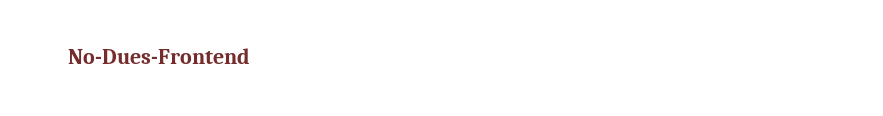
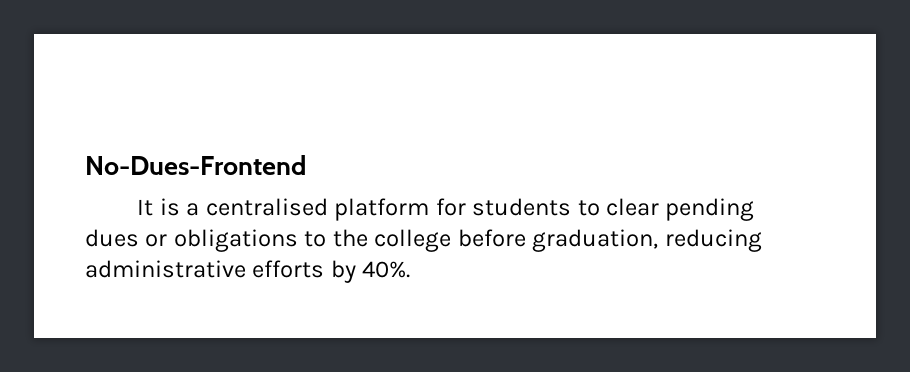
(250, 56) none -> [137,198,755,221] [85,229,762,252] [85,260,411,283] // It is a centralised platform for students to clear pending dues or obligations to the college before graduation, reducing administrative efforts by 40%.

